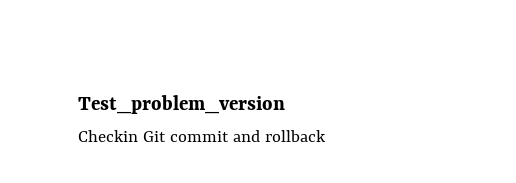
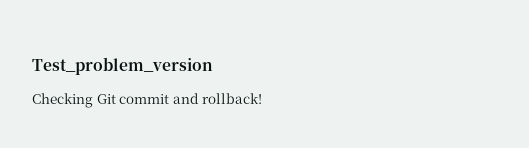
[78,130,138,142] Checkin -> [32,93,93,108] Checking
[264,130,326,142] rollback -> [201,93,262,104] rollback!

